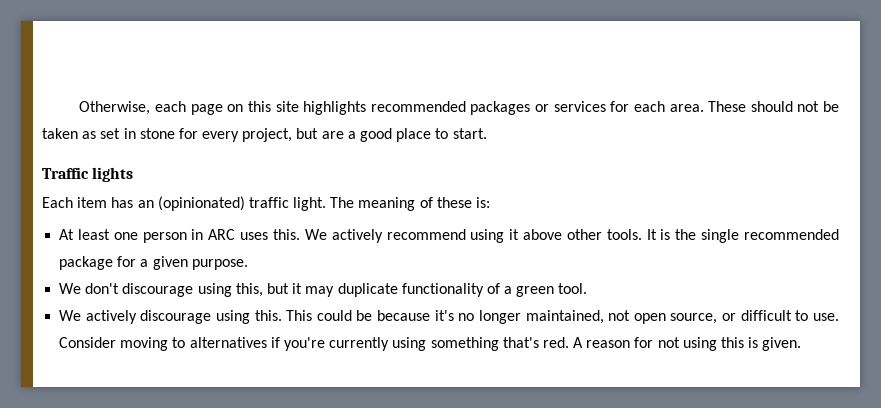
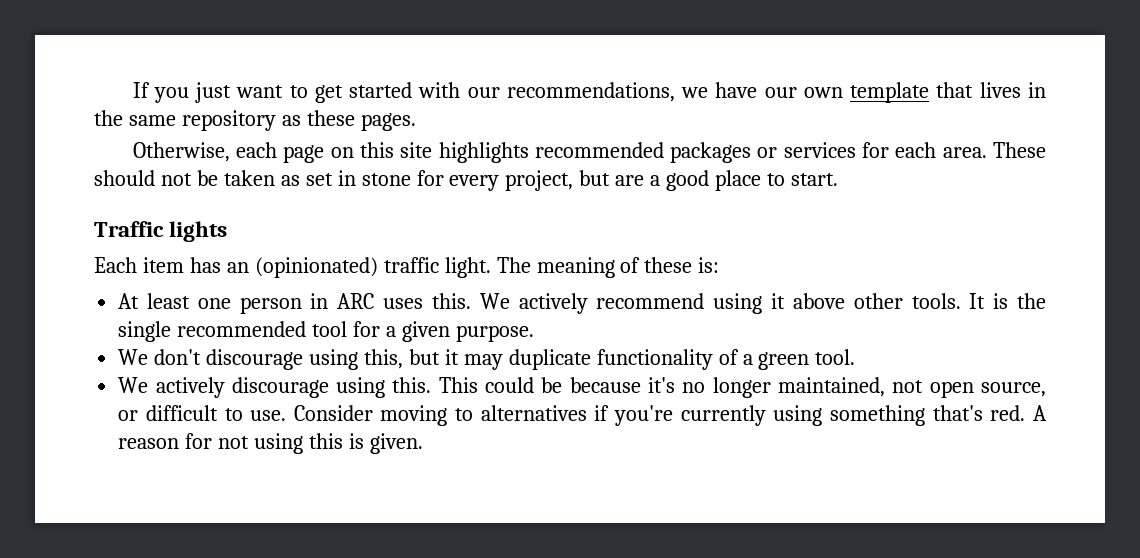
(79, 108) none -> [132,82,1046,103] [94,110,416,131] If you just want to get started with our recommendations, we have our own template that lives in the same repository as these pages. //
[59,256,114,270] package -> [312,321,348,337] tool

